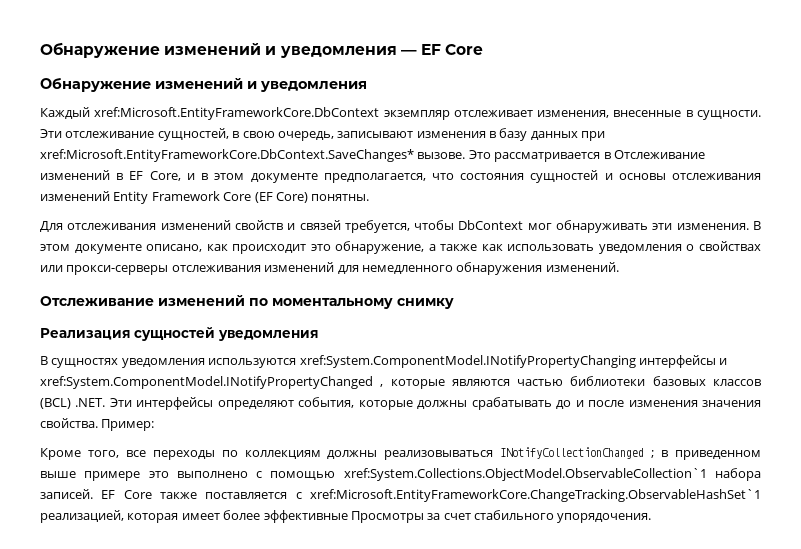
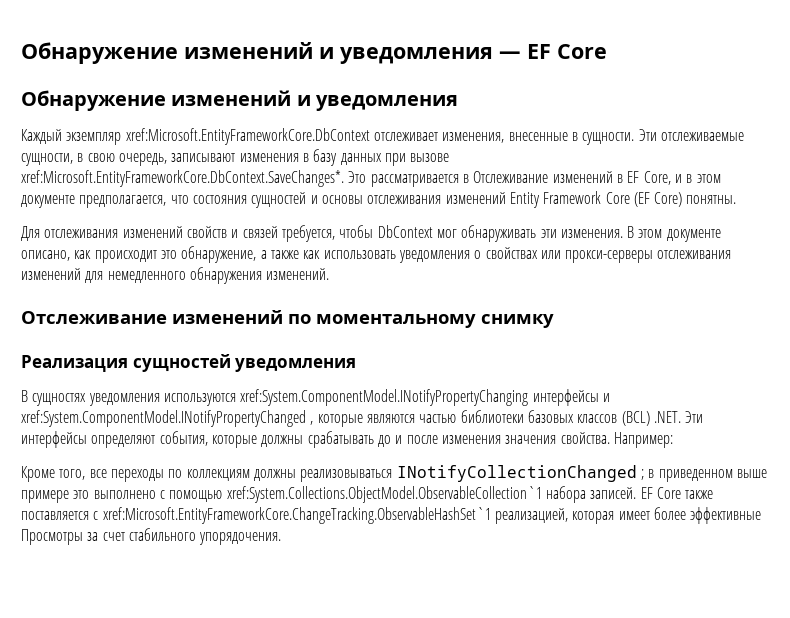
[94,107,450,120] xref:Microsoft.EntityFrameworkCore.DbContext экземпляр -> [66,128,370,145] экземпляр xref:Microsoft.EntityFrameworkCore.DbContext
[65,128,229,141] отслеживание сущностей, -> [660,132,744,141] [21,153,73,166] отслеживаемые сущности,
[40,149,466,162] xref:Microsoft.EntityFrameworkCore.DbContext.SaveChanges* вызове. -> [410,153,450,162] [21,170,344,187] вызове xref:Microsoft.EntityFrameworkCore.DbContext.SaveChanges*.
[101,419,155,431] Пример: -> [613,432,673,448] Например:

